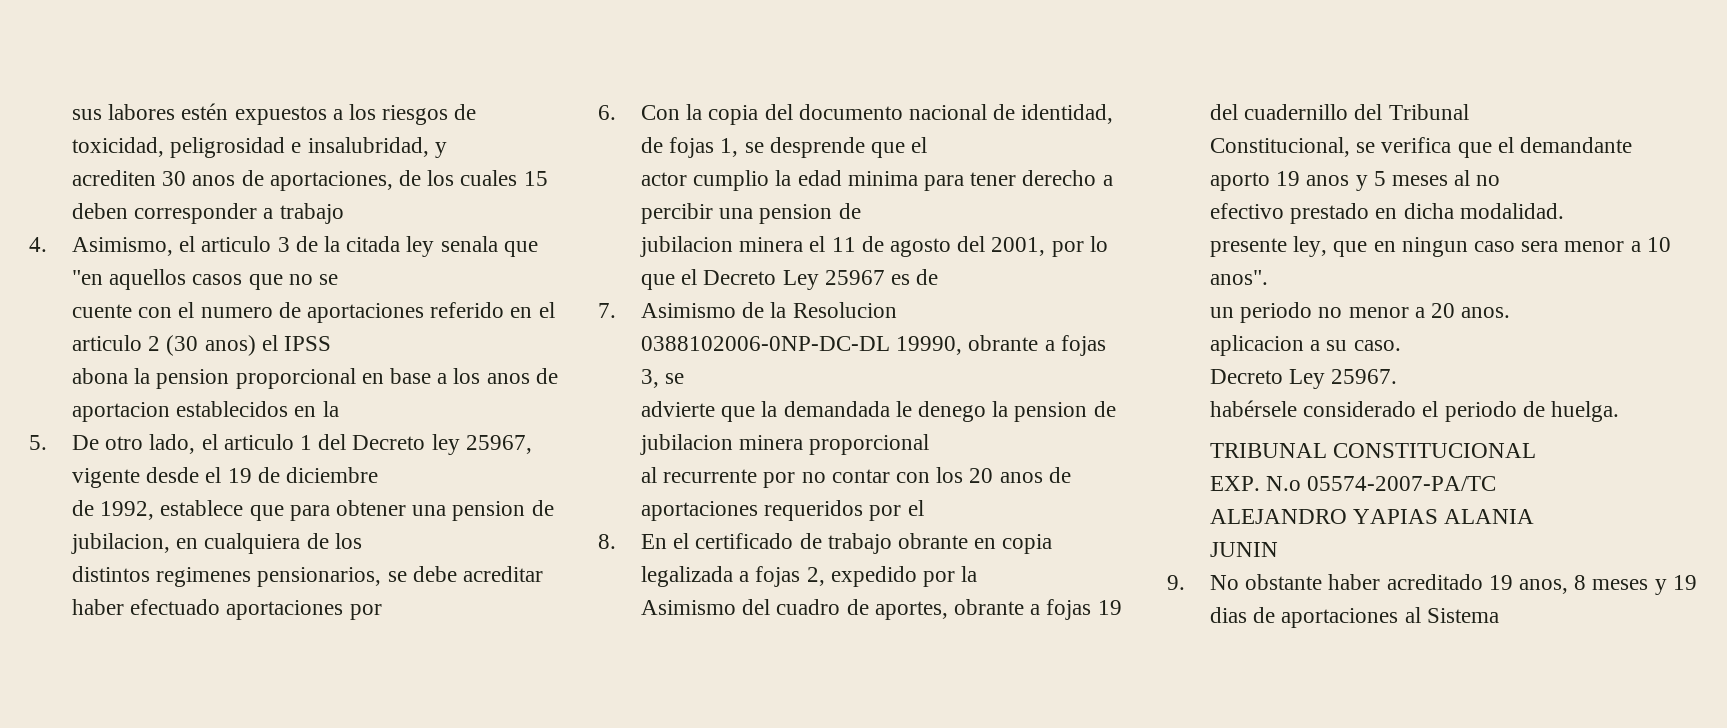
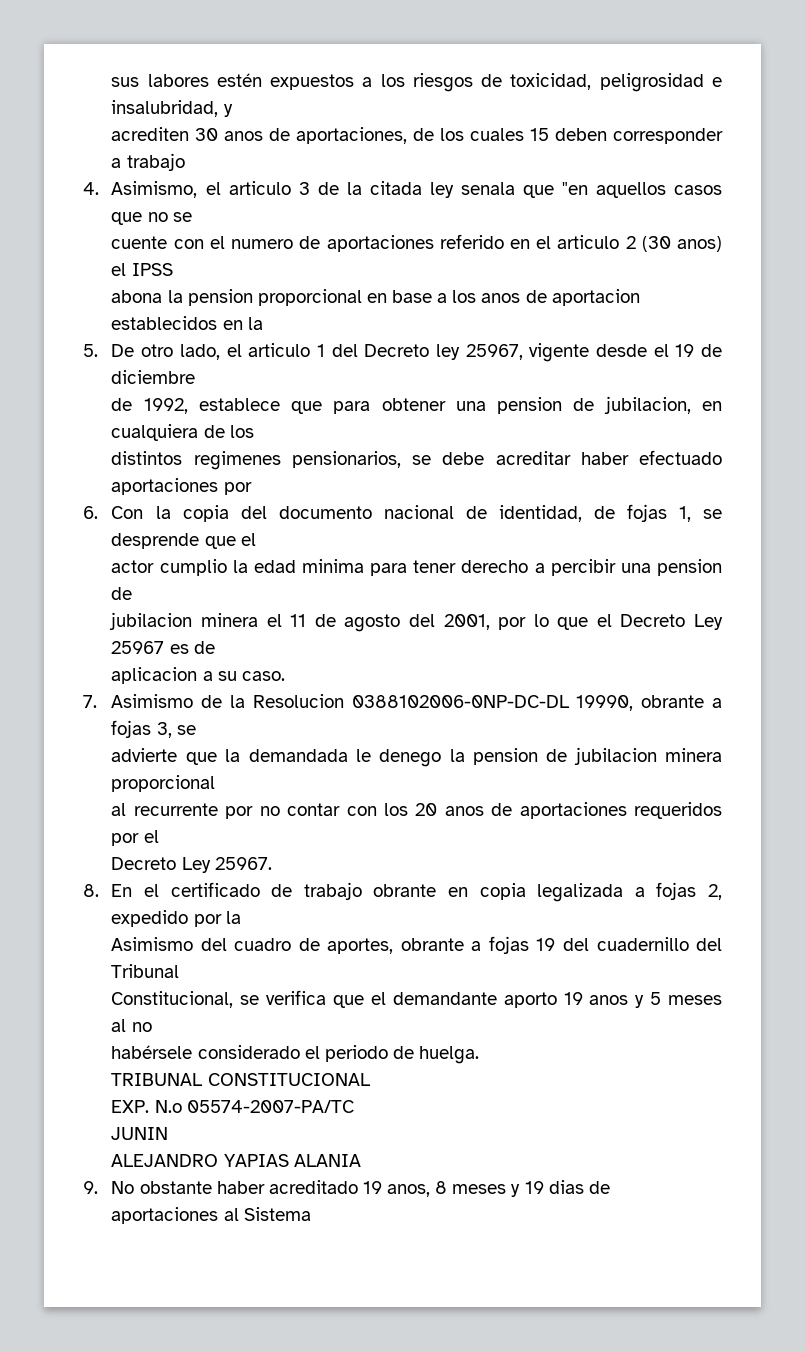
(939, 277) none -> [111,667,285,684] // aplicacion a su caso.
(924, 508) none -> [111,857,272,873] // Decreto Ley 25967.
[1209,203,1564,224] [1209,236,1671,257] [1209,270,1268,285] [1209,302,1511,323] [1209,335,1401,356] [1209,369,1398,389] // efectivo prestado en dicha modalidad. // presente ley, que en ningun caso sera menor a 10 anos". // un periodo no menor a 20 anos. // aplicacion a su caso. // Decreto Ley 25967. -> (152, 1027) none
(1497, 483) none -> [111,1127,169,1140] // JUNIN
[1209,542,1278,557] // JUNIN -> (361, 1160) none

